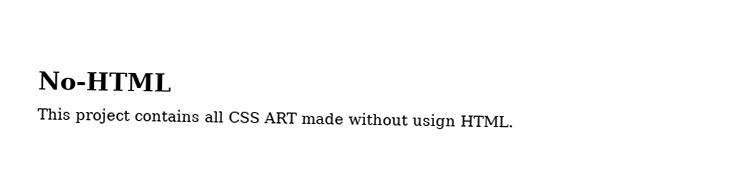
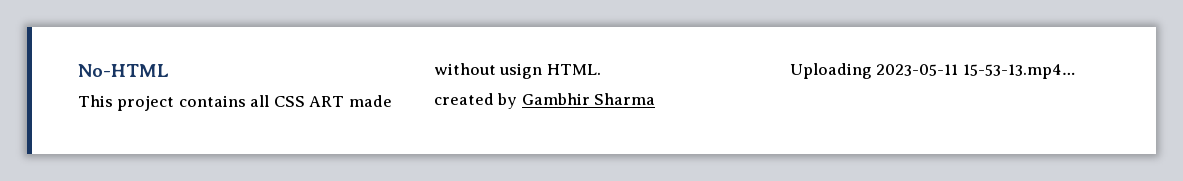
(514, 121) none -> [434,93,656,109] [790,63,1075,79] // created by Gambhir Sharma // Uploading 2023-05-11 15-53-13.mp4…

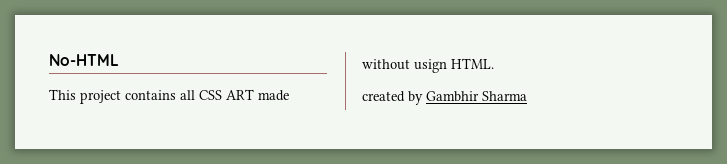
[790,63,1075,79] // Uploading 2023-05-11 15-53-13.mp4… -> (527, 96) none

